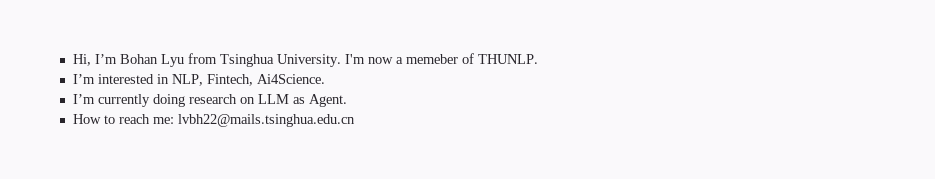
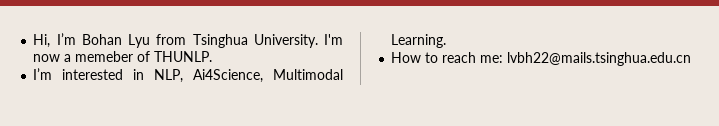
[206,74,325,86] [72,94,347,107] Fintech, Ai4Science. // I’m currently doing research on LLM as Agent. -> [193,69,344,83] [391,34,447,48] Ai4Science, Multimodal Learning.

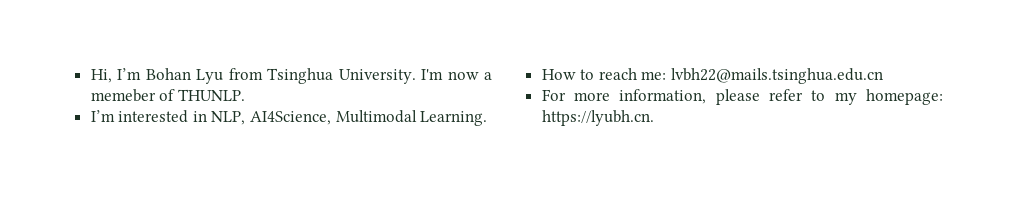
[193,69,264,83] Ai4Science, -> [250,111,332,125] AI4Science,
(692, 59) none -> [541,89,943,105] [541,110,654,126] // For more information, please refer to my homepage: https://lyubh.cn.

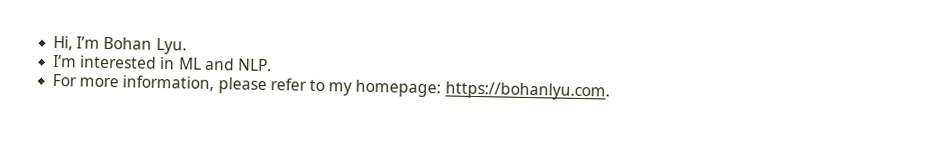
[196,68,492,84] [90,89,245,102] [90,110,488,126] [541,68,884,84] Lyu from Tsinghua University. I'm now a memeber of THUNLP. // I’m interested in NLP, AI4Science, Multimodal Learning. // How to reach me: lvbh22@mails.tsinghua.edu.cn -> [155,37,187,55] [53,54,272,72] Lyu. // I’m interested in ML and NLP.
[541,110,654,126] https://lyubh.cn. -> [444,81,610,101] https://bohanlyu.com.

